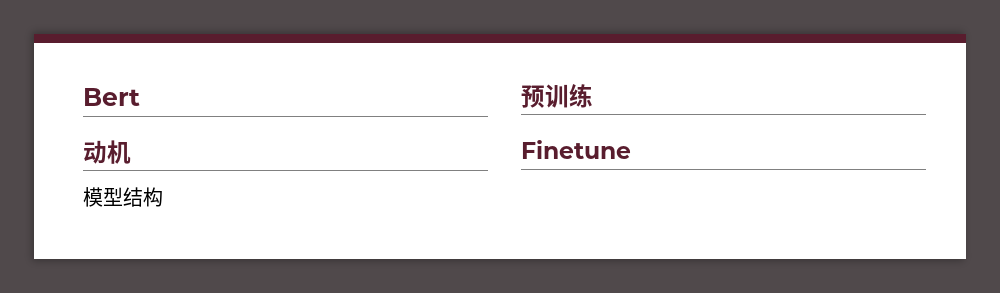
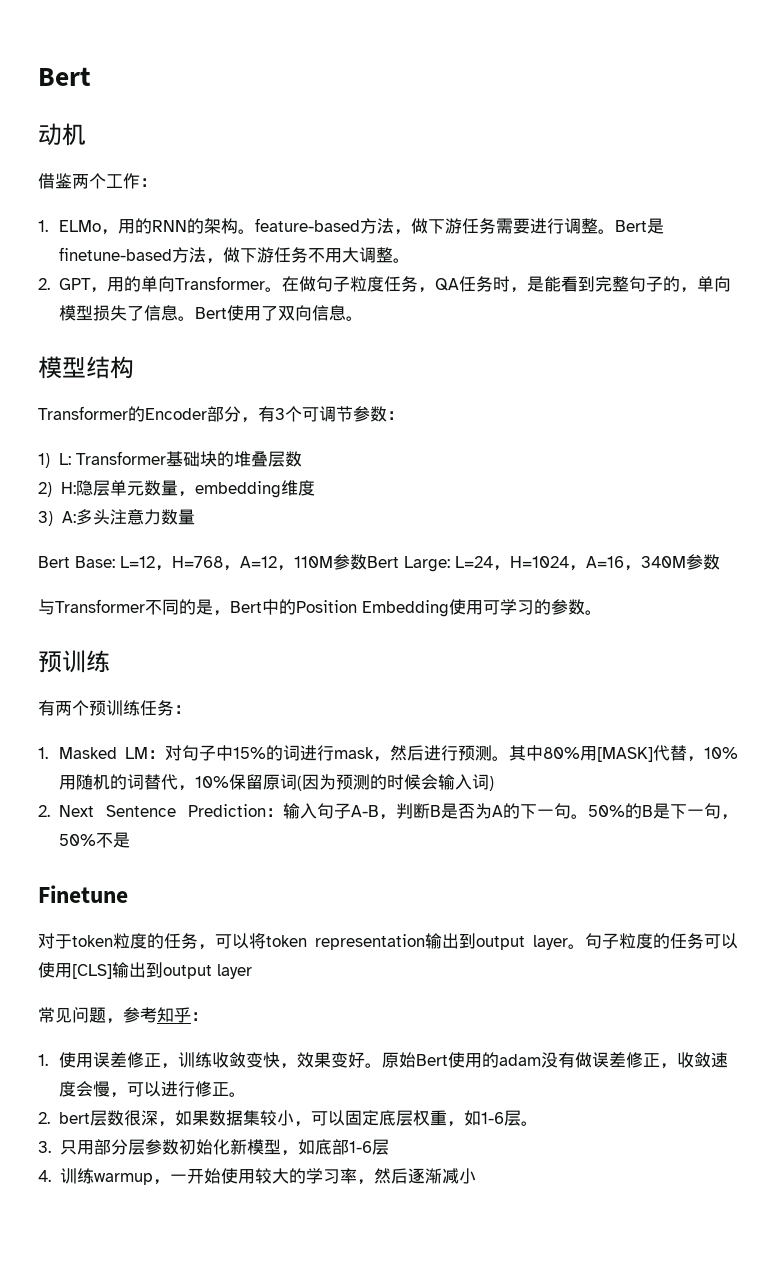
[83,187,163,207] [521,84,593,108] [521,140,631,159] 模型结构 // 预训练 // Finetune -> [38,173,157,189] [38,218,665,235] [59,247,411,264] [38,276,732,293] [59,305,364,321] [38,356,134,379] [38,406,404,423] [38,451,303,468] [38,480,315,498] [38,509,195,526] [38,554,720,572] [38,599,602,617] [38,650,110,673] [38,700,191,716] [38,745,738,762] [59,774,495,791] [38,803,738,820] [59,832,131,848] [38,885,128,903] [38,933,738,950] [38,962,252,979] [38,1007,208,1024] [38,1052,729,1069] [59,1081,247,1098] [38,1110,539,1127] [38,1139,389,1156] [38,1168,476,1185] 借鉴两个工作： // 1. ELMo，用的RNN的架构。feature-based方法，做下游任务需要进行调整。Bert是finetune-based方法，做下游任务不用大调整。 // 2. GPT，用的单向Transformer。在做句子粒度任务，QA任务时，是能看到完整句子的，单向模型损失了信息。Bert使用了双向信息。 // 模型结构 // Transformer的Encoder部分，有3个可调节参数： // 1) L: Transformer基础块的堆叠层数 // 2) H:隐层单元数量，embedding维度 // 3) A:多头注意力数量 // Bert Base: L=12，H=768，A=12，110M参数Bert Large: L=24，H=1024，A=16，340M参数 // 与Transformer不同的是，Bert中的Position Embedding使用可学习的参数。 // 预训练 // 有两个预训练任务： // 1. Masked LM：对句子中15%的词进行mask，然后进行预测。其中80%用[MASK]代替，10%用随机的词替代，10%保留原词(因为预测的时候会输入词) // 2. Next Sentence Prediction：输入句子A-B，判断B是否为A的下一句。50%的B是下一句，50%不是 // Finetune // 对于token粒度的任务，可以将token representation输出到output layer。句子粒度的任务可以使用[CLS]输出到output layer // 常见问题，参考知乎： // 1.使用误差修正，训练收敛变快，效果变好。原始Bert使用的adam没有做误差修正，收敛速度会慢，可以进行修正。 // 2. bert层数很深，如果数据集较小，可以固定底层权重，如1-6层。 // 3.只用部分层参数初始化新模型，如底部1-6层 // 4.训练warmup，一开始使用较大的学习率，然后逐渐减小

